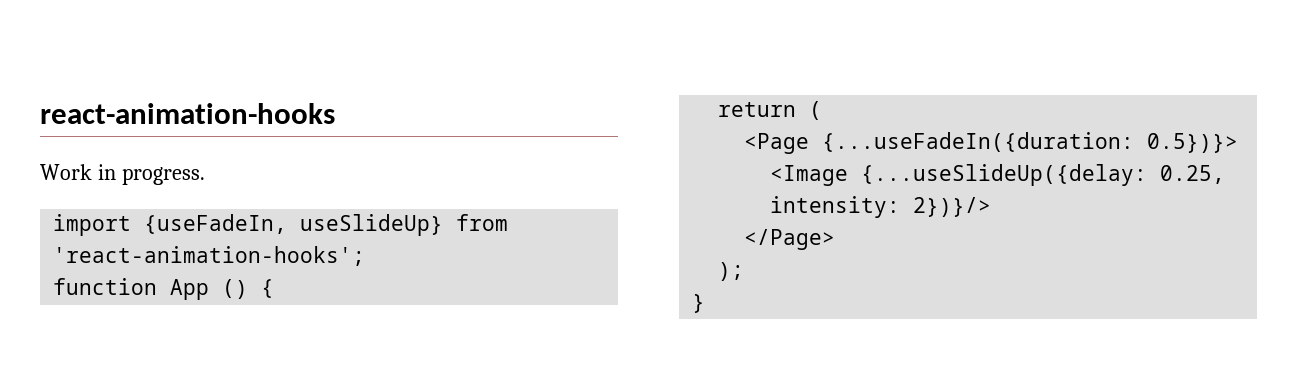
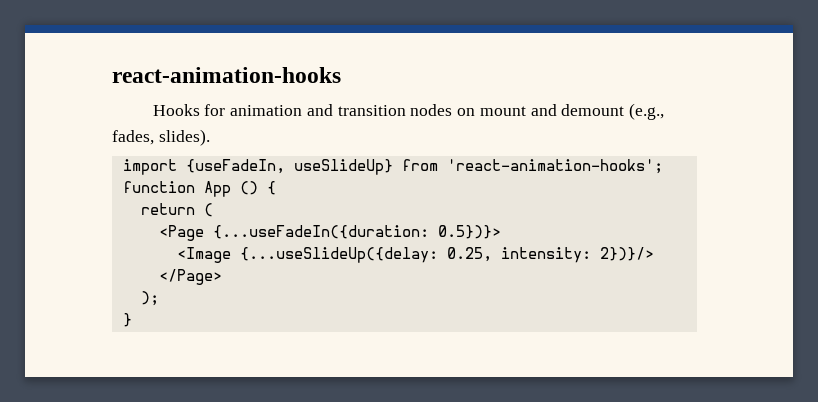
[40,164,205,185] Work in progress. -> [152,103,664,120] [112,129,210,146] Hooks for animation and transition nodes on mount and demount (e.g., fades, slides).

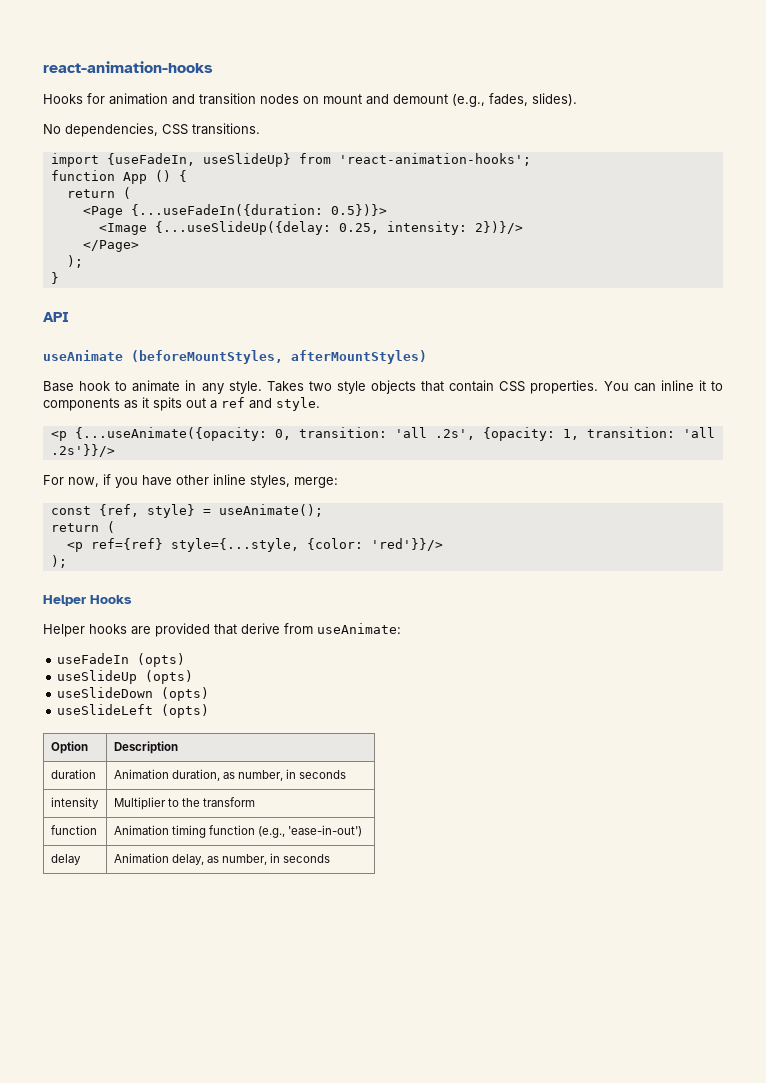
(210, 137) none -> [43,123,260,137] // No dependencies, CSS transitions.
(132, 320) none -> [43,312,69,322] [43,350,427,364] [43,380,723,394] [43,397,320,411] [50,427,715,441] [50,444,115,457] [43,474,338,488] [50,504,323,518] [50,521,115,533] [66,538,443,552] [50,555,67,568] [43,595,132,606] [43,623,401,637] [57,653,186,667] [57,670,194,684] [57,687,210,701] [57,704,210,718] [50,741,88,754] [113,741,178,754] [50,769,96,779] [113,769,347,781] [50,797,99,809] [113,797,256,810] [50,825,97,835] [113,825,363,838] [50,854,81,865] [113,853,331,865] // API // useAnimate (beforeMountStyles, afterMountStyles) // Base hook to animate in any style. Takes two style objects that contain CSS properties. You can inline it to components as it spits out a ref and style. // <p {...useAnimate({opacity: 0, transition: 'all .2s', {opacity: 1, transition: 'all .2s'}}/> // For now, if you have other inline styles, merge: // const {ref, style} = useAnimate(); // return ( // <p ref={ref} style={...style, {color: 'red'}}/> // ); // Helper Hooks // Helper hooks are provided that derive from useAnimate: // useFadeIn (opts) // useSlideUp (opts) // useSlideDown (opts) // useSlideLeft (opts) // Option | Description // duration | Animation duration, as number, in seconds // intensity | Multiplier to the transform // function | Animation timing function (e.g., 'ease-in-out') // delay | Animation delay, as number, in seconds

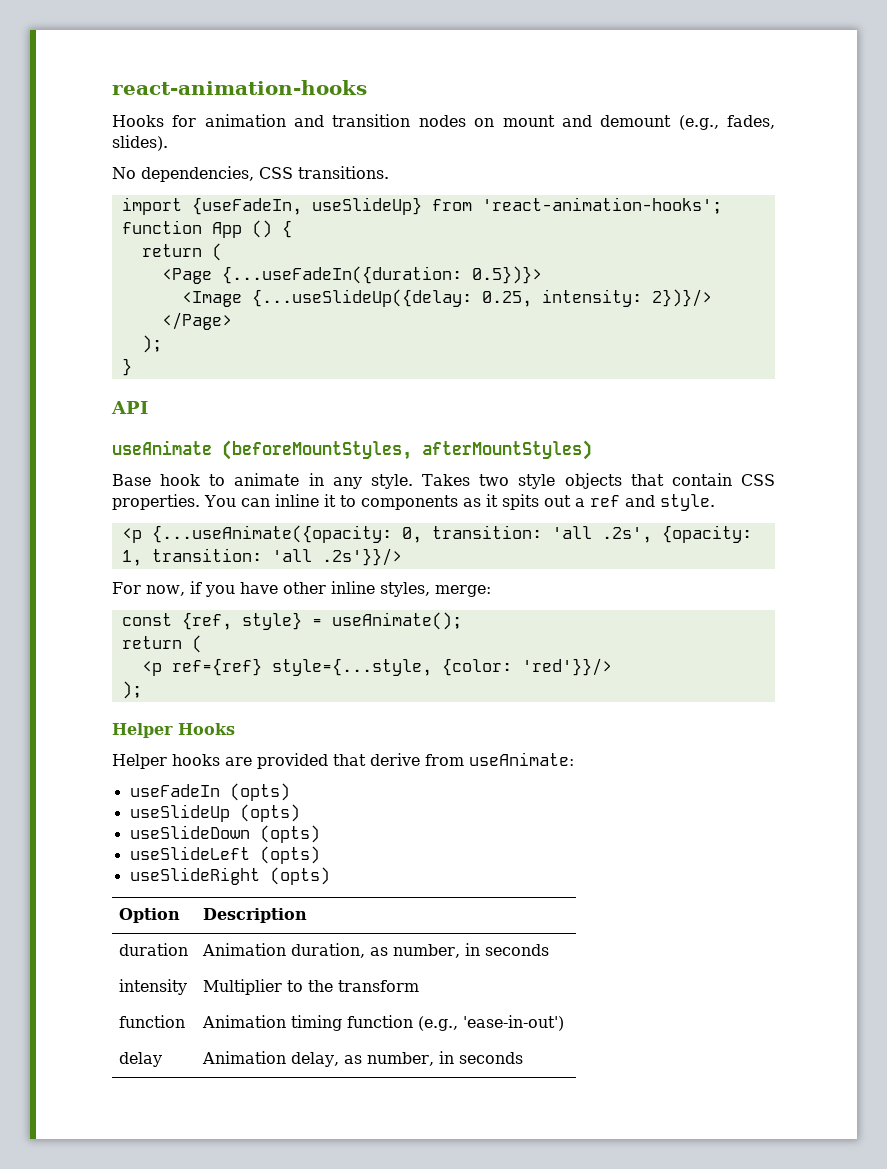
(210, 711) none -> [129,867,330,885] // useSlideRight (opts)

